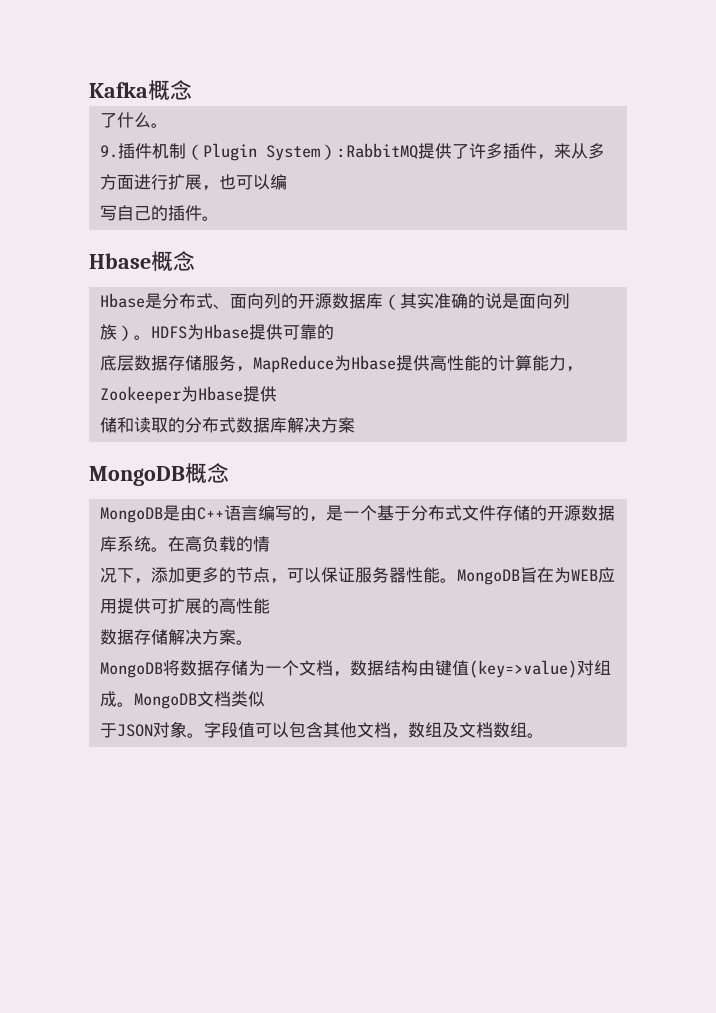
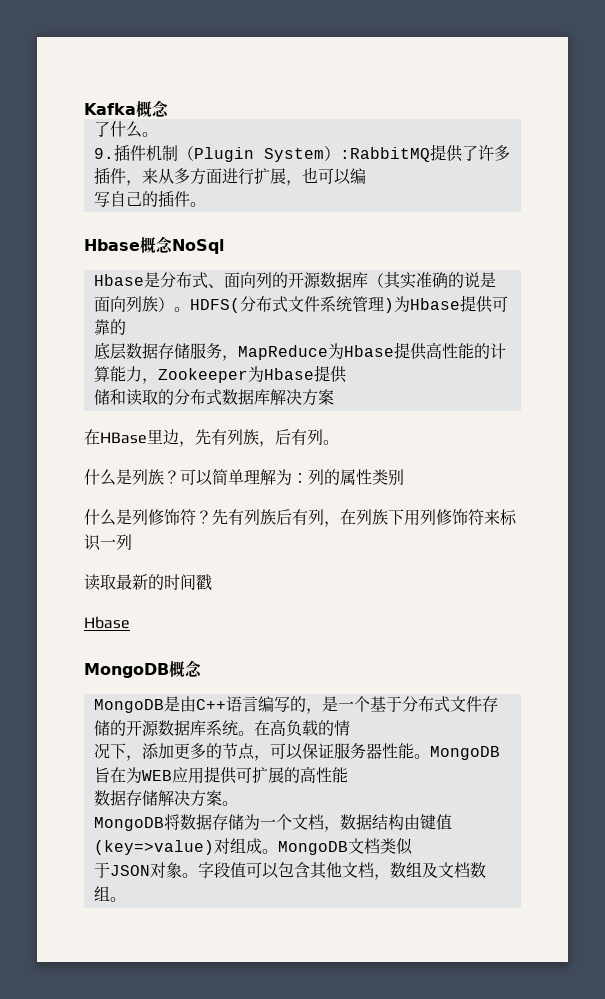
(195, 261) none -> [172,239,224,254] NoSql
[150,326,187,339] HDFS -> [189,296,394,313] HDFS(分布式文件系统管理)
(355, 425) none -> [84,429,339,447] [84,469,404,486] [84,509,517,527] [84,534,132,551] [84,574,212,591] [84,616,130,629] // 在HBase里边，先有列族，后有列。 // 什么是列族？可以简单理解为：列的属性类别 // 什么是列修饰符？先有列族后有列，在列族下用列修饰符来标识一列 // 读取最新的时间戳 // Hbase

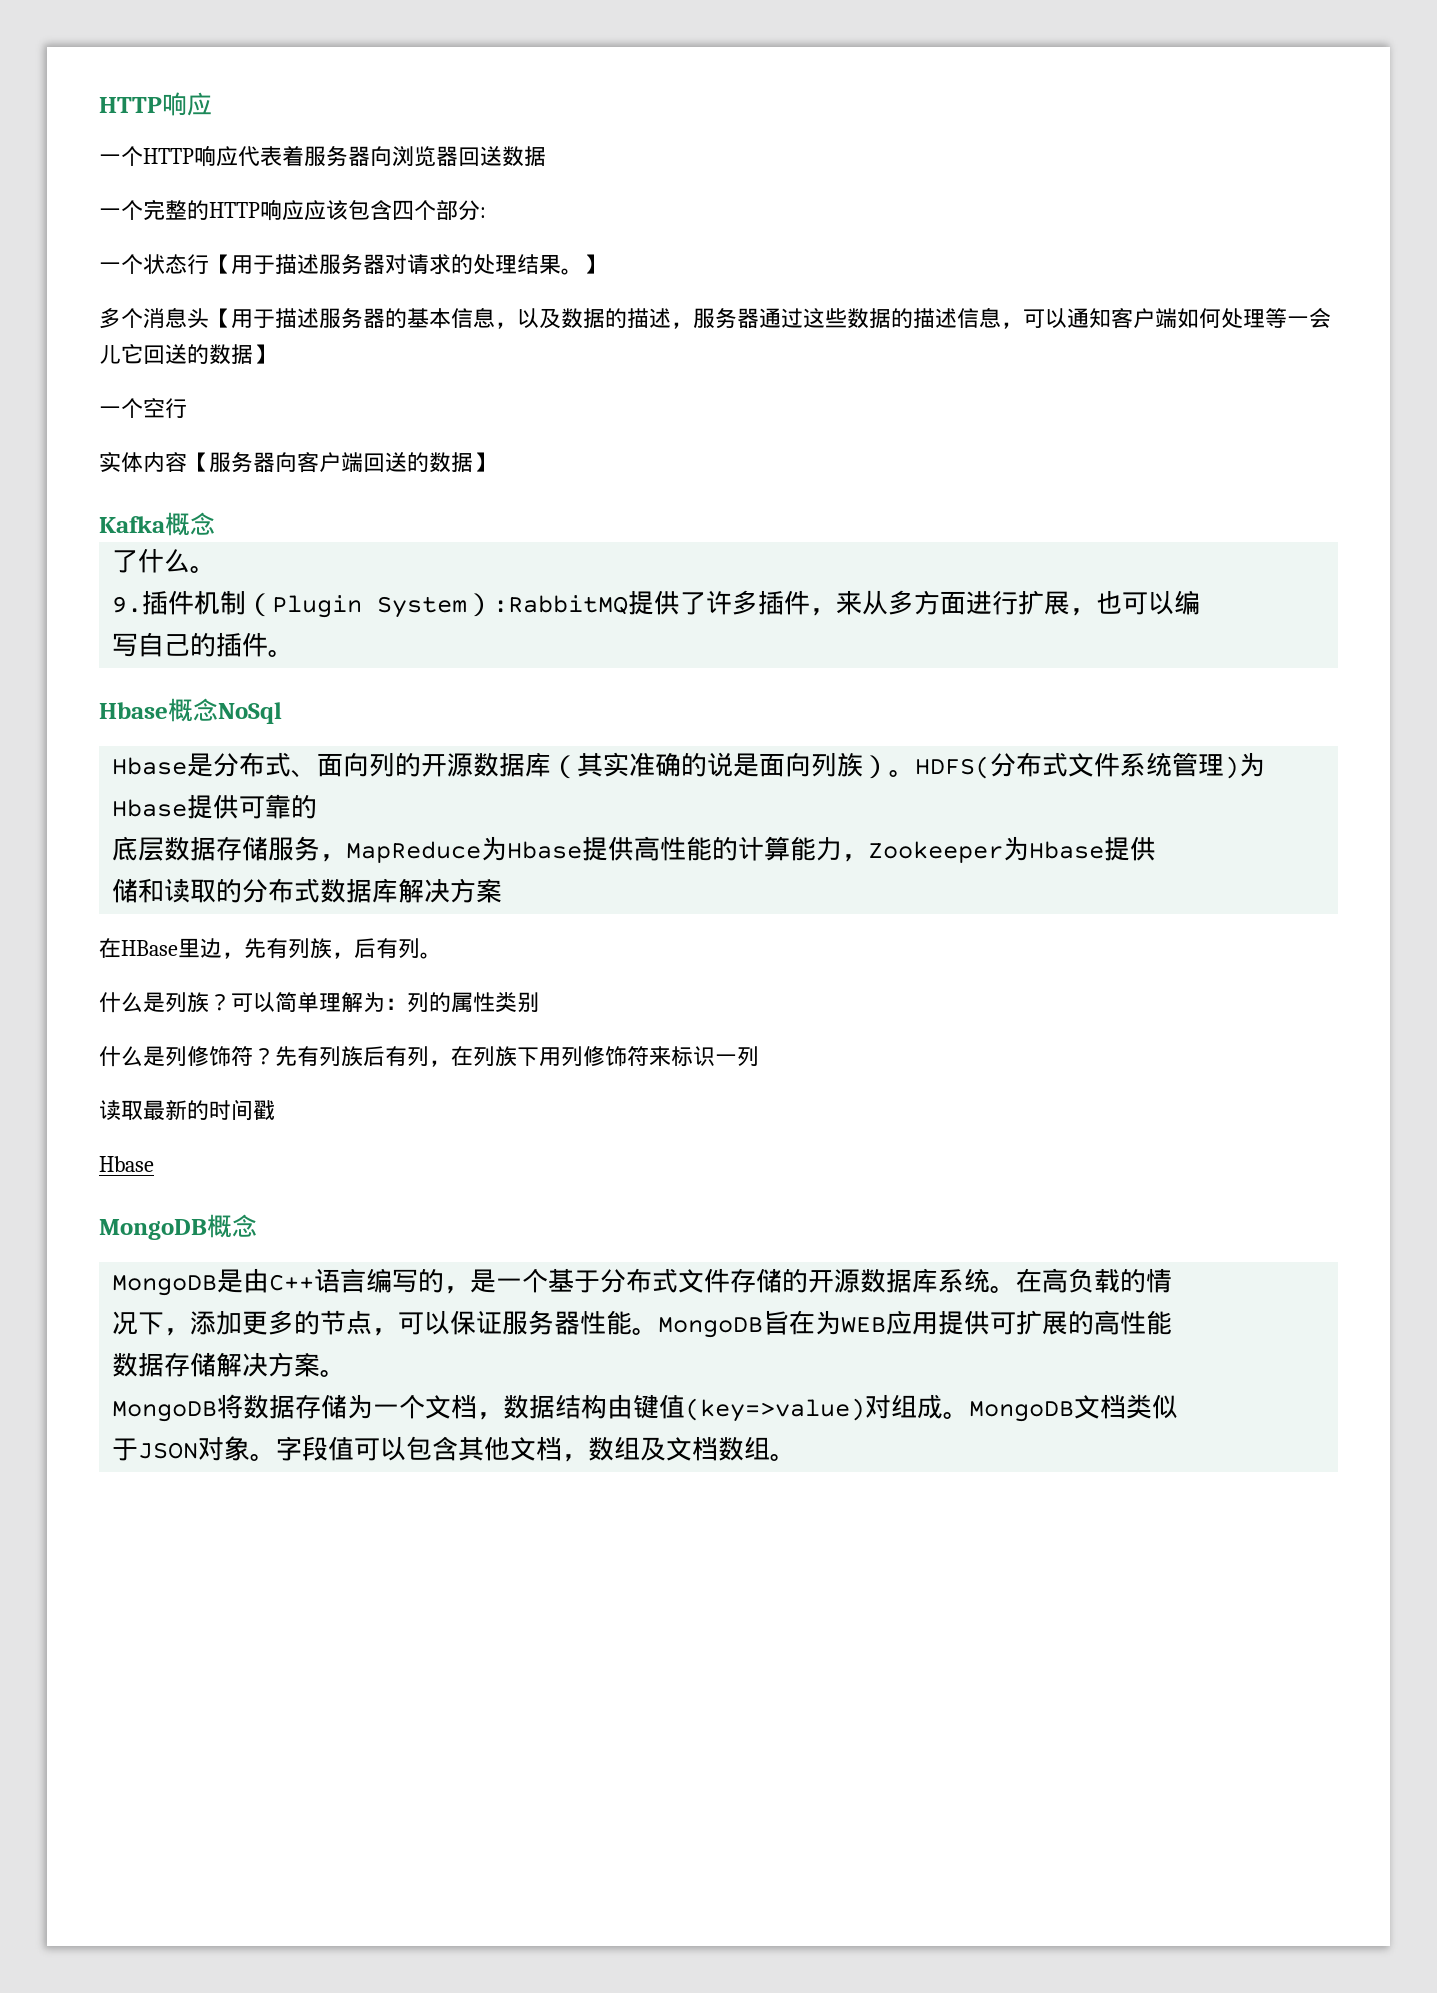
(84, 109) none -> [99,92,212,116] [99,145,546,167] [99,199,486,221] [99,254,605,275] [99,307,1331,329] [99,344,275,365] [99,398,187,419] [99,452,495,473] HTTP响应 // 一个HTTP响应代表着服务器向浏览器回送数据 // 一个完整的HTTP响应应该包含四个部分: // 一个状态行【用于描述服务器对请求的处理结果。】 // 多个消息头【用于描述服务器的基本信息，以及数据的描述，服务器通过这些数据的描述信息，可以通知客户端如何处理等一会儿它回送的数据】 // 一个空行 // 实体内容【服务器向客户端回送的数据】 //

